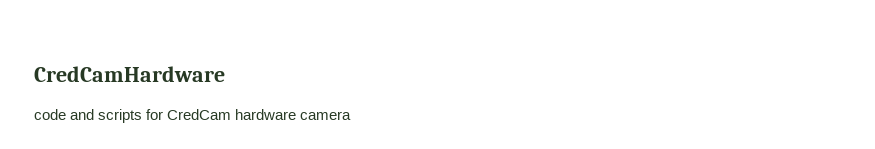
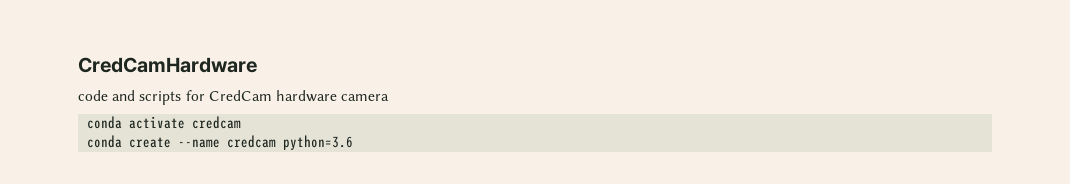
(352, 115) none -> [87,116,242,129] [87,135,354,150] // conda activate credcam // conda create --name credcam python=3.6

